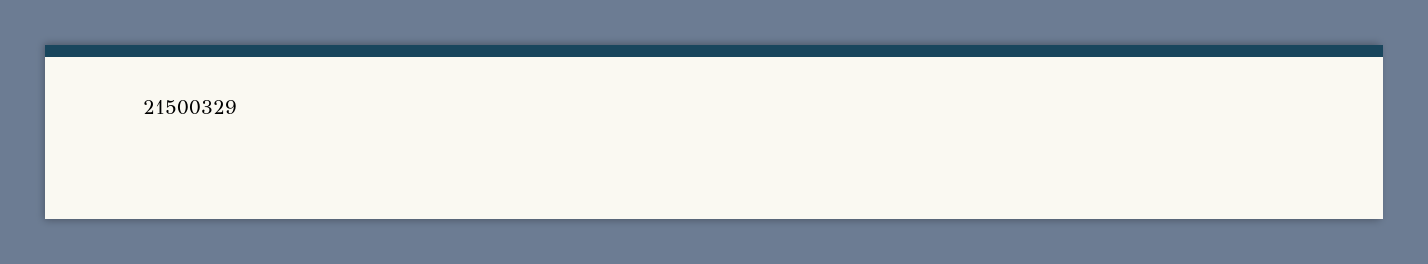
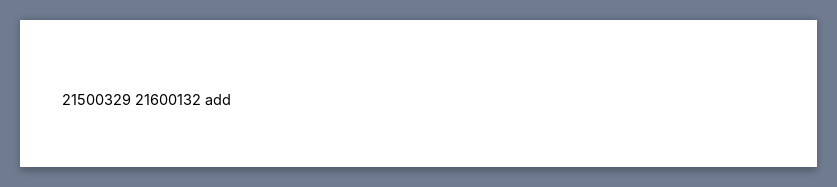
(237, 107) none -> [135,94,231,106] 21600132 add

